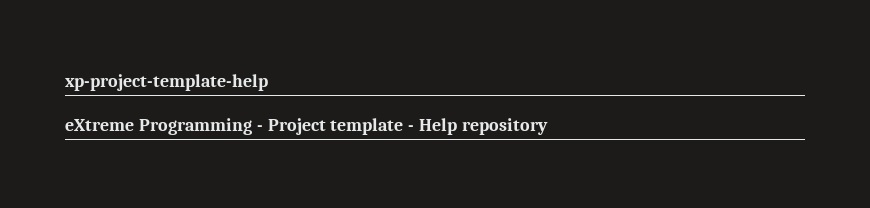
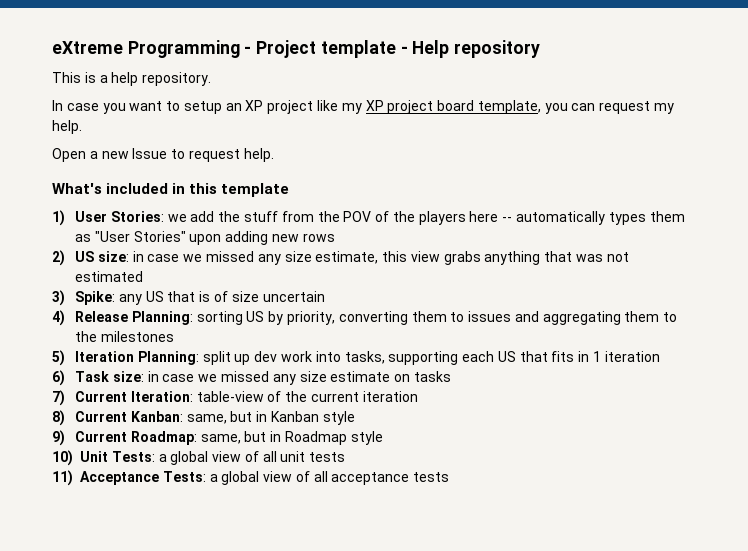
[65,74,268,91] xp-project-template-help // -> (52, 47) none
(549, 126) none -> [52,72,212,86] [52,100,675,114] [52,120,82,134] [52,148,274,162] [52,183,290,197] [52,210,685,226] [75,231,335,245] [52,250,629,266] [75,271,144,282] [52,290,325,306] [52,310,678,326] [75,331,174,342] [52,350,660,366] [52,370,451,386] [52,390,418,406] [52,410,355,426] [52,430,383,446] [52,450,346,466] [52,470,450,486] // This is a help repository. // In case you want to setup an XP project like my XP project board template, you can request my help. // Open a new Issue to request help. // What's included in this template // 1) User Stories: we add the stuff from the POV of the players here -- automatically types them as "User Stories" upon adding new rows // 2) US size: in case we missed any size estimate, this view grabs anything that was not estimated // 3) Spike: any US that is of size uncertain // 4) Release Planning: sorting US by priority, converting them to issues and aggregating them to the milestones // 5) Iteration Planning: split up dev work into tasks, supporting each US that fits in 1 iteration // 6) Task size: in case we missed any size estimate on tasks // 7) Current Iteration: table-view of the current iteration // 8) Current Kanban: same, but in Kanban style // 9) Current Roadmap: same, but in Roadmap style // 10) Unit Tests: a global view of all unit tests // 11) Acceptance Tests: a global view of all acceptance tests

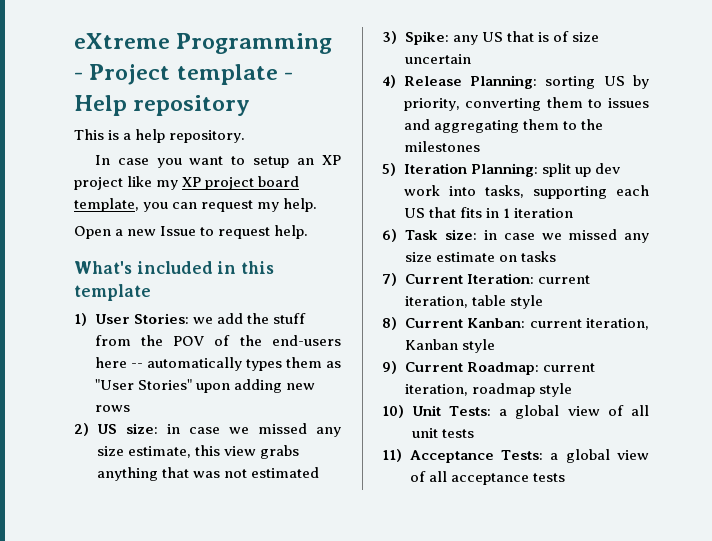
[418,211,466,225] players -> [272,335,341,346] end-users
[196,391,418,402] table-view of the current iteration -> [537,275,590,284] [404,295,543,309] current iteration, table style
[186,411,268,424] same, but in -> [529,318,649,330] current iteration,
[200,431,347,445] same, but in Roadmap -> [542,363,595,372] [404,383,535,397] current iteration, roadmap

